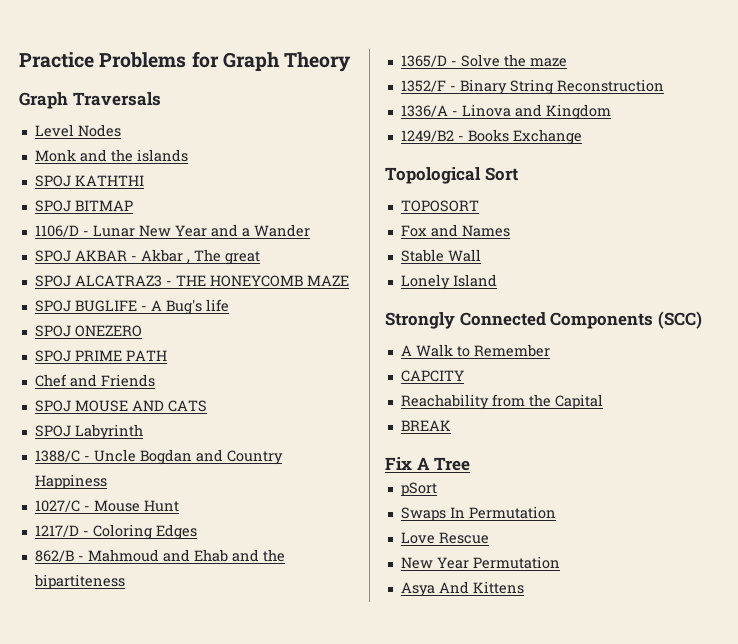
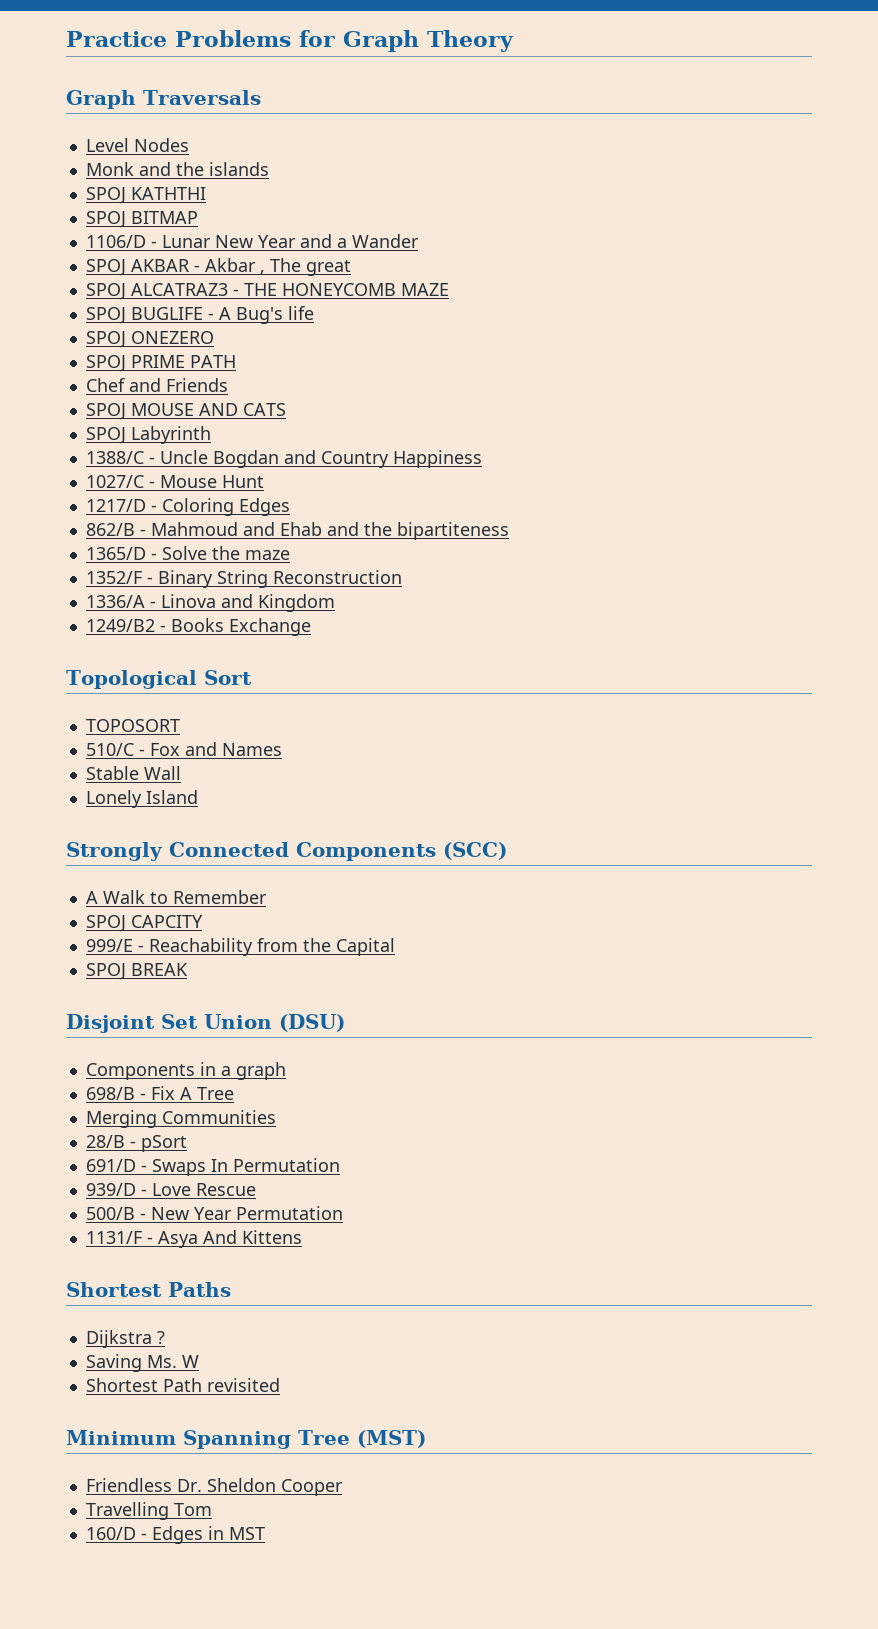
(479, 206) none -> [85,743,145,756] 510/C -
(550, 350) none -> [85,915,126,932] SPOJ
(464, 376) none -> [85,939,144,952] 999/E -
(603, 401) none -> [85,963,126,980] SPOJ
(451, 425) none -> [66,1014,345,1033] [85,1062,286,1080] [85,1087,146,1100] Disjoint Set Union (DSU) // Components in a graph // 698/B -
(471, 464) none -> [85,1110,276,1128] [85,1135,136,1148] Merging Communities // 28/B -
(437, 489) none -> [85,1159,147,1172] 691/D -
(556, 512) none -> [85,1183,147,1196] 939/D -
(489, 538) none -> [85,1207,146,1220] 500/B -
(560, 562) none -> [85,1231,153,1244] 1131/F -
(524, 587) none -> [66,1282,231,1297] [85,1330,165,1348] [85,1354,199,1372] [85,1378,280,1392] [66,1430,426,1449] [85,1478,343,1496] [85,1502,212,1520] [85,1526,265,1544] // Shortest Paths // Dijkstra ? // Saving Ms. W // Shortest Path revisited // Minimum Spanning Tree (MST) // Friendless Dr. Sheldon Cooper // Travelling Tom // 160/D - Edges in MST

